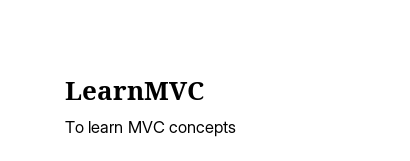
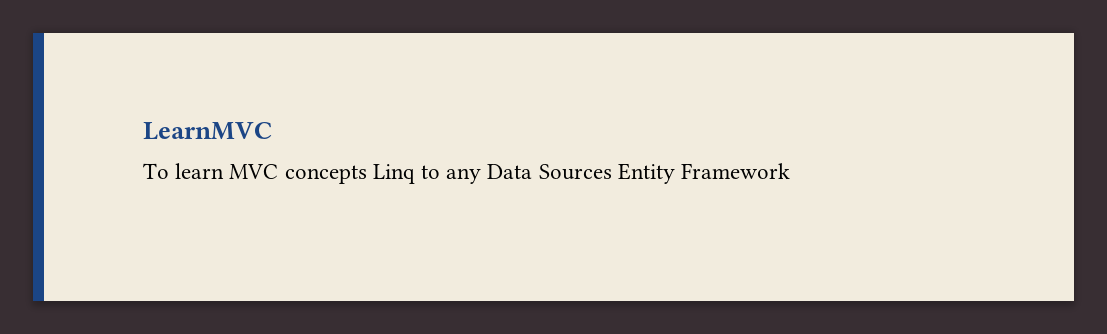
(237, 129) none -> [372,163,791,184] Linq to any Data Sources Entity Framework

